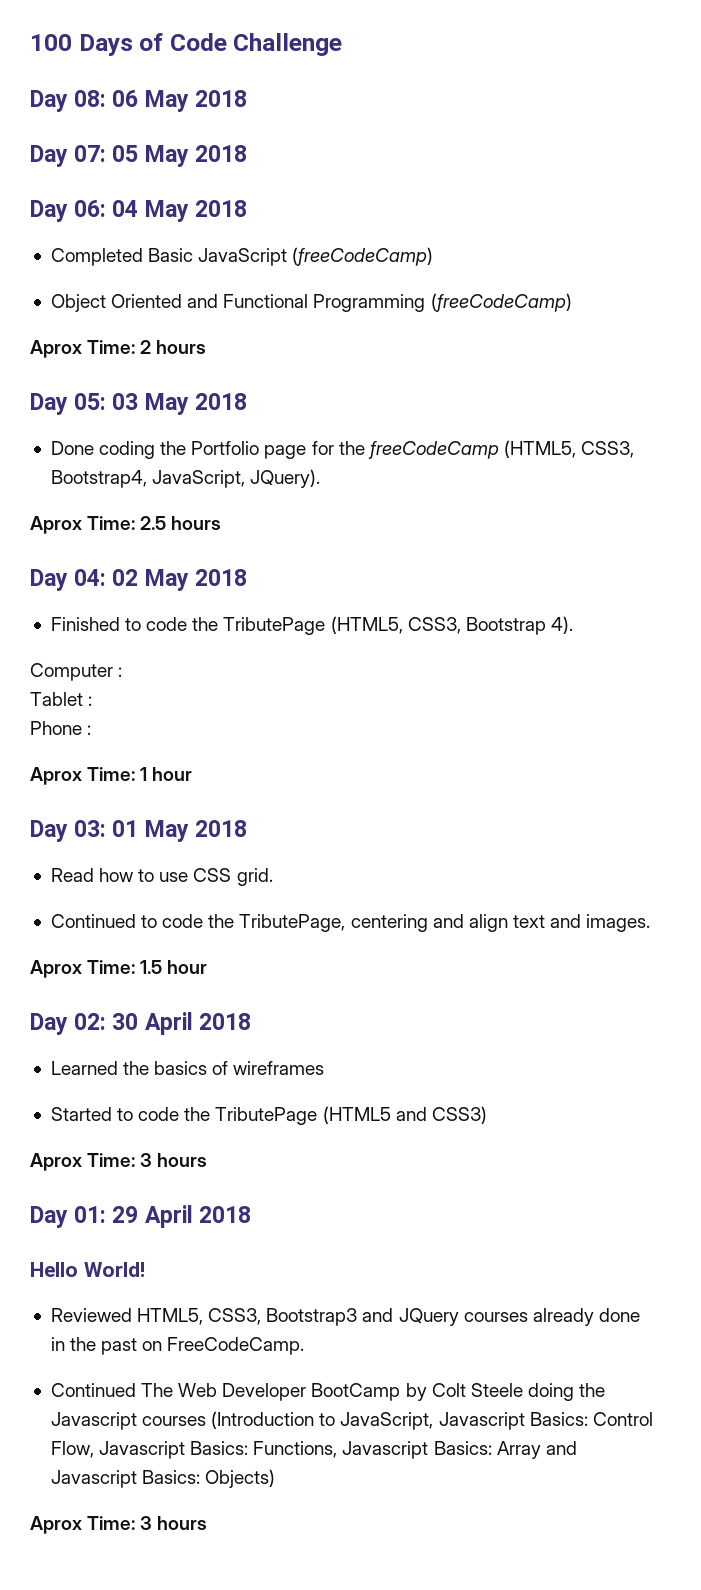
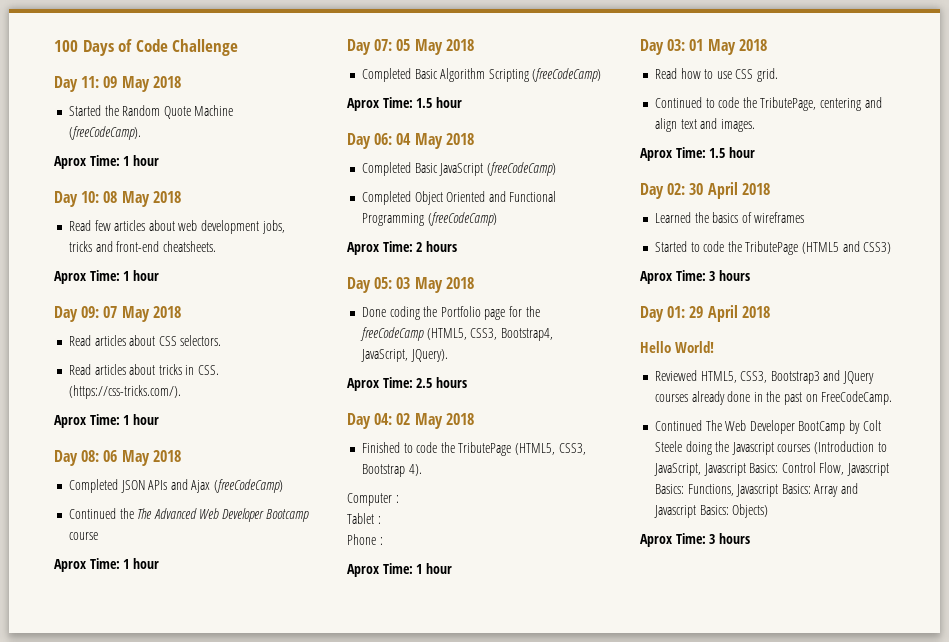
(343, 44) none -> [54,76,181,92] [68,105,234,119] [68,126,141,140] [54,155,159,169] [54,191,181,207] [68,220,285,234] [68,241,216,252] [54,270,159,284] [54,306,181,322] [68,335,222,346] [68,364,220,375] [68,385,181,399] [54,414,159,428] // Day 11: 09 May 2018 // Started the Random Quote Machine (freeCodeCamp). // Aprox Time: 1 hour // Day 10: 08 May 2018 // Read few articles about web development jobs, tricks and front-end cheatsheets. // Aprox Time: 1 hour // Day 09: 07 May 2018 // Read articles about CSS selectors. // Read articles about tricks in CSS. (https://css-tricks.com/). // Aprox Time: 1 hour
(247, 98) none -> [68,479,284,493] [68,508,309,522] [68,532,98,540] [54,558,159,572] // Completed JSON APIs and Ajax (freeCodeCamp) // Continued the The Advanced Web Developer Bootcamp course // Aprox Time: 1 hour
(247, 153) none -> [361,68,602,82] [347,97,462,111] // Completed Basic Algorithm Scripting (freeCodeCamp) // Aprox Time: 1.5 hour
(434, 256) none -> [361,191,411,205] Completed

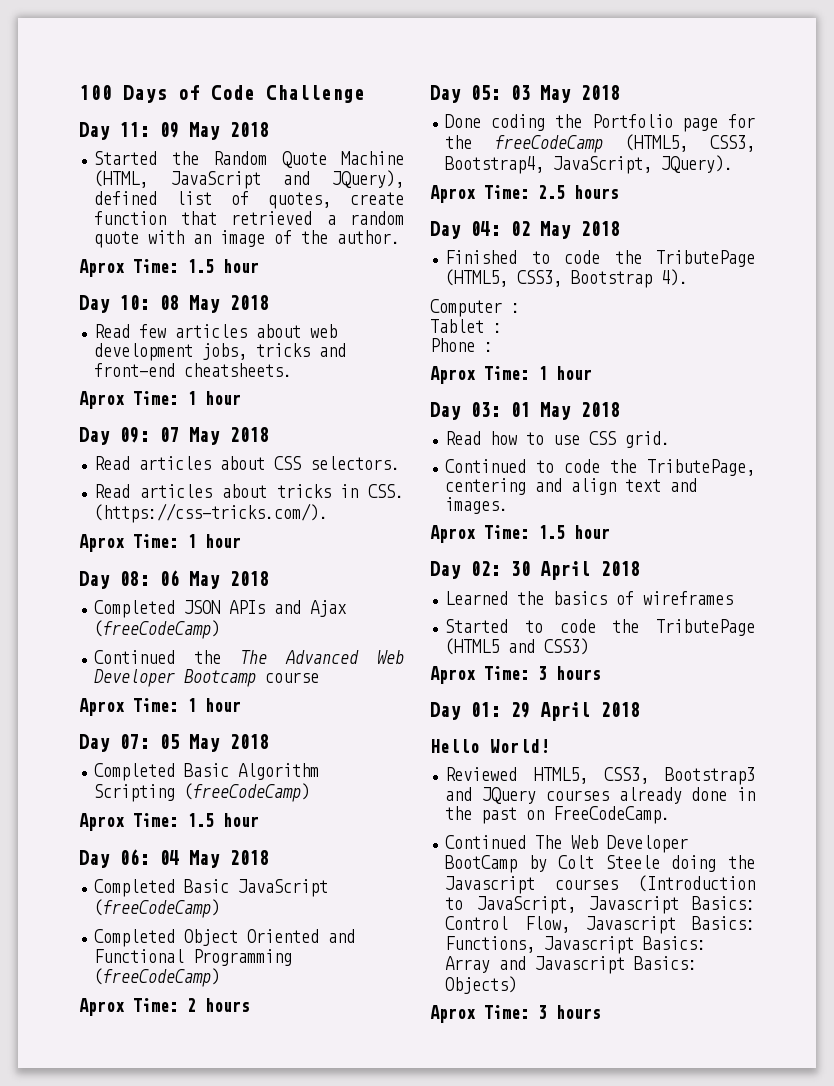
[68,126,141,140] [54,155,130,169] (freeCodeCamp). // Aprox Time: 1 -> [94,170,405,189] [94,191,404,209] [94,211,404,225] [94,230,401,248] [79,259,214,277] (HTML, JavaScript and JQuery), defined list of quotes, create function that retrieved a random quote with an image of the author. // Aprox Time: 1.5

